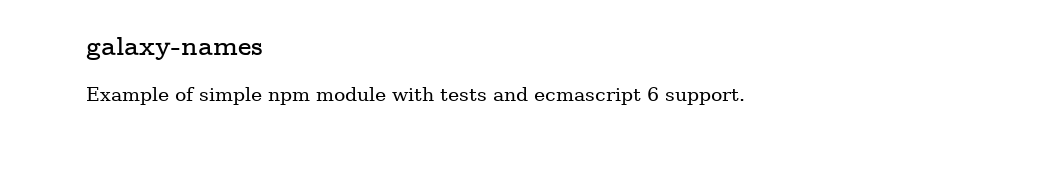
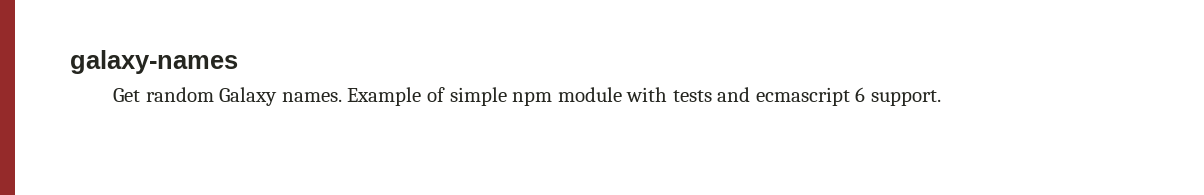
(263, 48) none -> [113,87,342,106] Get random Galaxy names.

